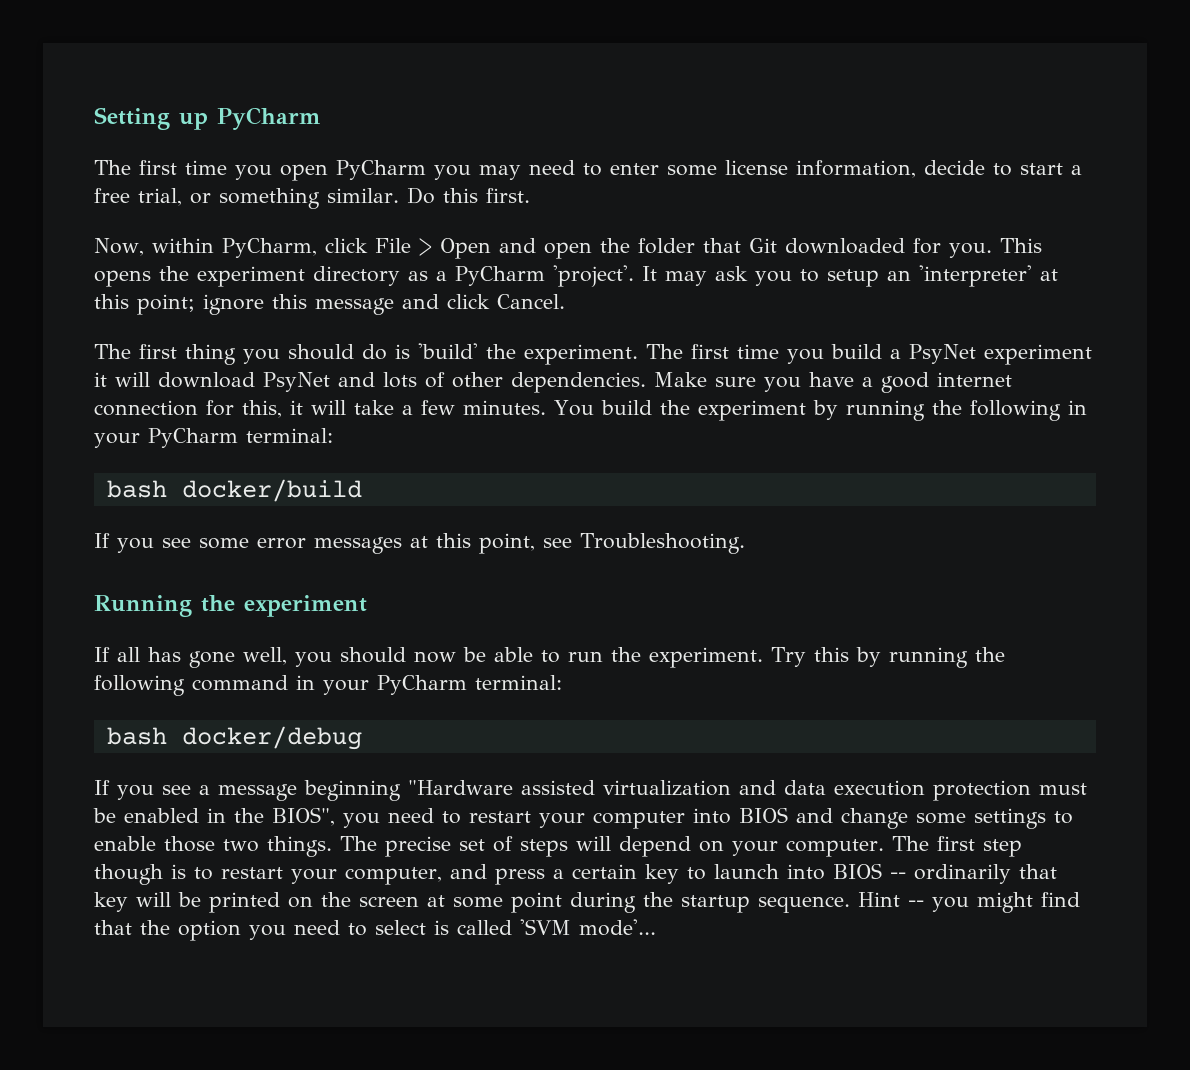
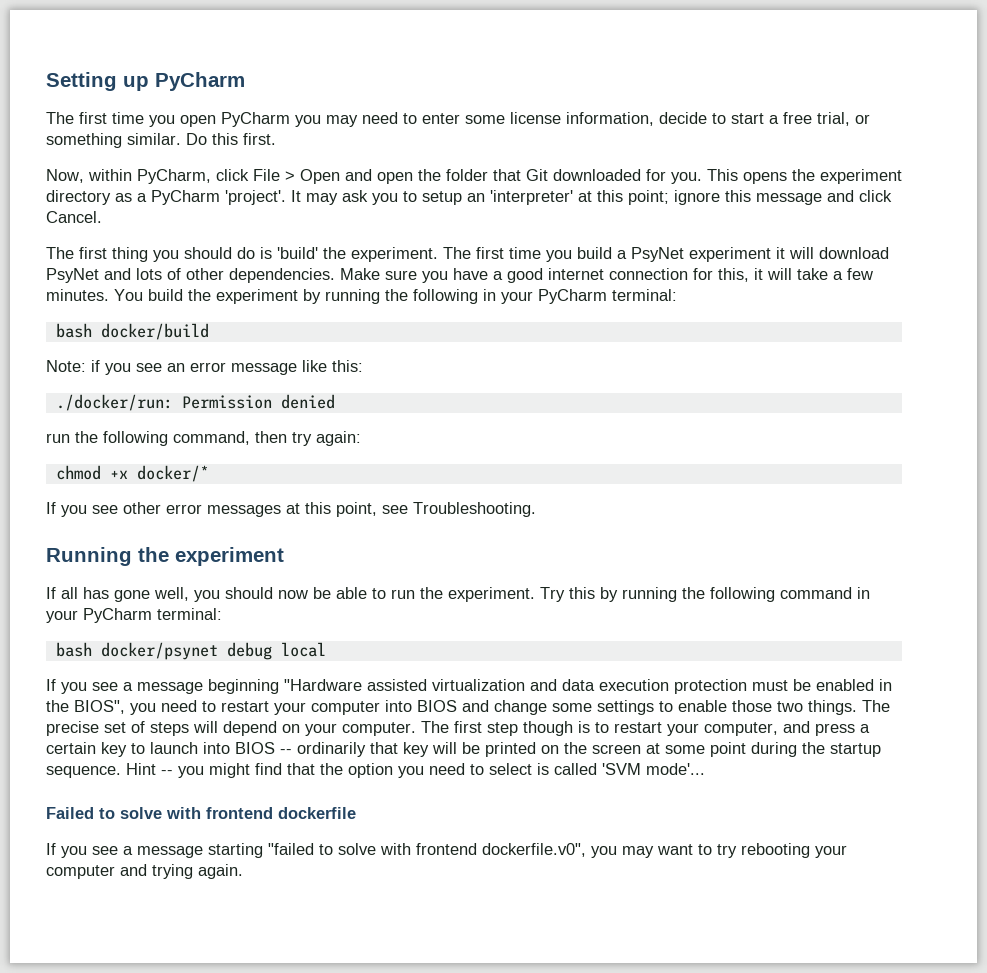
[94,533,249,553] // If you see some -> [46,360,363,375] [55,394,335,411] [46,431,361,446] [55,465,209,482] [46,502,161,517] // Note: if you see an error message like this: // ./docker/run: Permission denied // run the following command, then try again: // chmod +x docker/* // If you see other
[181,726,362,750] docker/debug -> [100,642,326,660] docker/psynet debug local
(656, 927) none -> [46,807,356,819] [46,843,847,858] [46,864,243,879] // Failed to solve with frontend dockerfile // If you see a message starting "failed to solve with frontend dockerfile.v0", you may want to try rebooting your computer and trying again.

